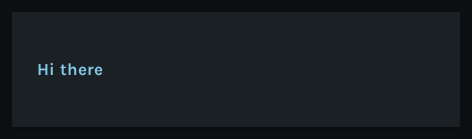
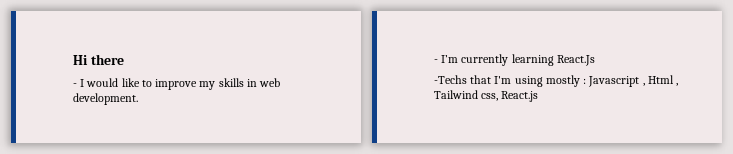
(103, 69) none -> [73,78,281,90] [73,93,138,105] [434,54,595,66] [434,75,679,87] [434,90,539,102] // - I would like to improve my skills in web development. // - I’m currently learning React.Js // -Techs that I'm using mostly : Javascript , Html , Tailwind css, React.js

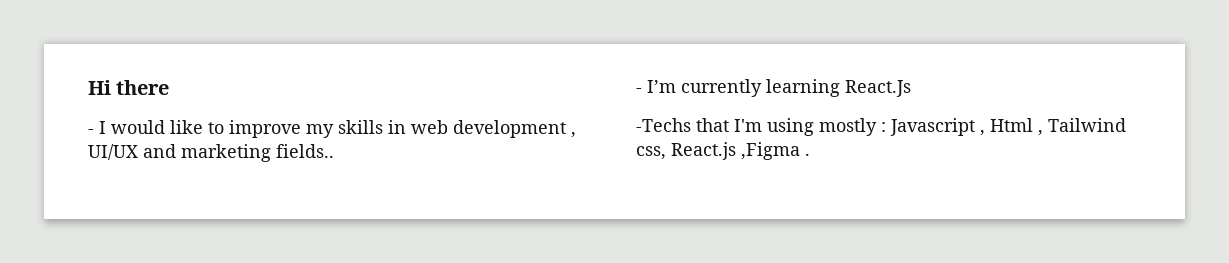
[73,93,138,105] development. -> [453,120,576,138] [88,144,334,162] development , UI/UX and marketing fields..
(539, 96) none -> [741,142,810,160] ,Figma .

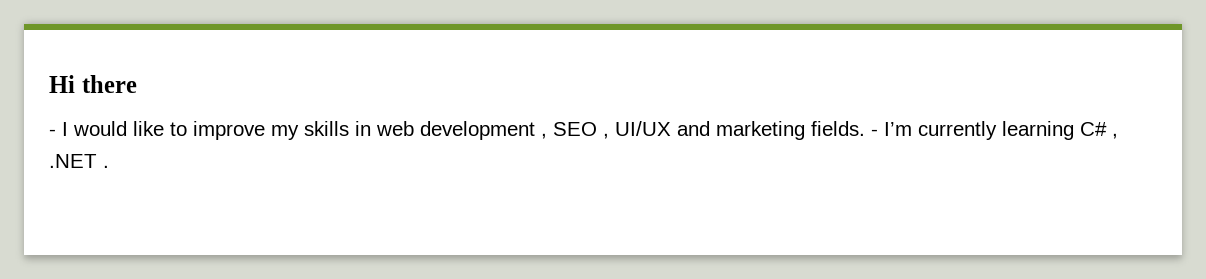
(576, 135) none -> [553,122,609,139] SEO ,
[276,144,334,158] fields.. // -> [811,121,865,136] fields.
[845,80,911,97] [636,118,1126,136] [636,142,800,160] React.Js // -Techs that I'm using mostly : Javascript , Html , Tailwind css, React.js ,Figma -> [1080,122,1118,139] [49,154,97,168] C# , .NET

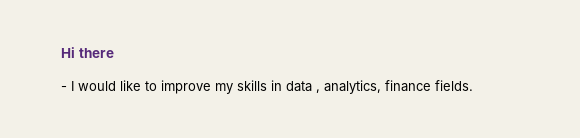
[376,121,1118,140] [49,154,109,168] web development , SEO , UI/UX and marketing fields. - I’m currently learning C# , .NET . -> [286,80,473,94] data , analytics, finance fields.

